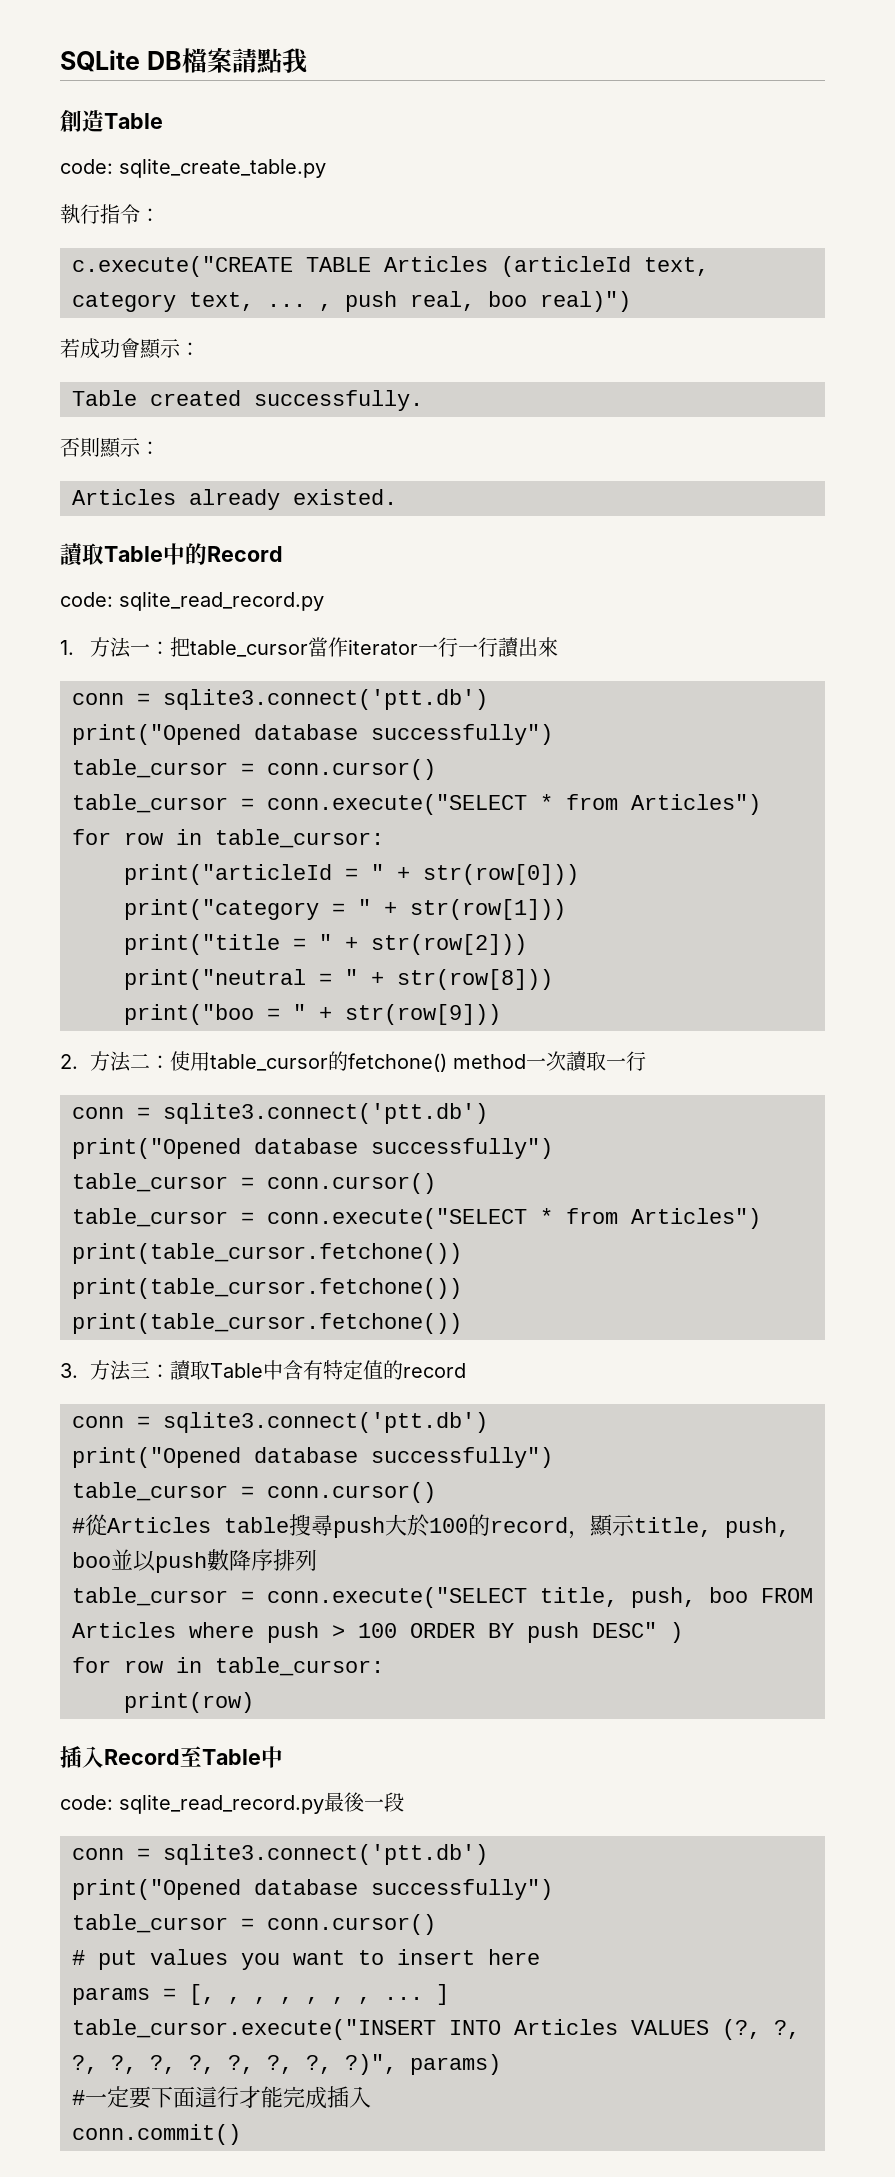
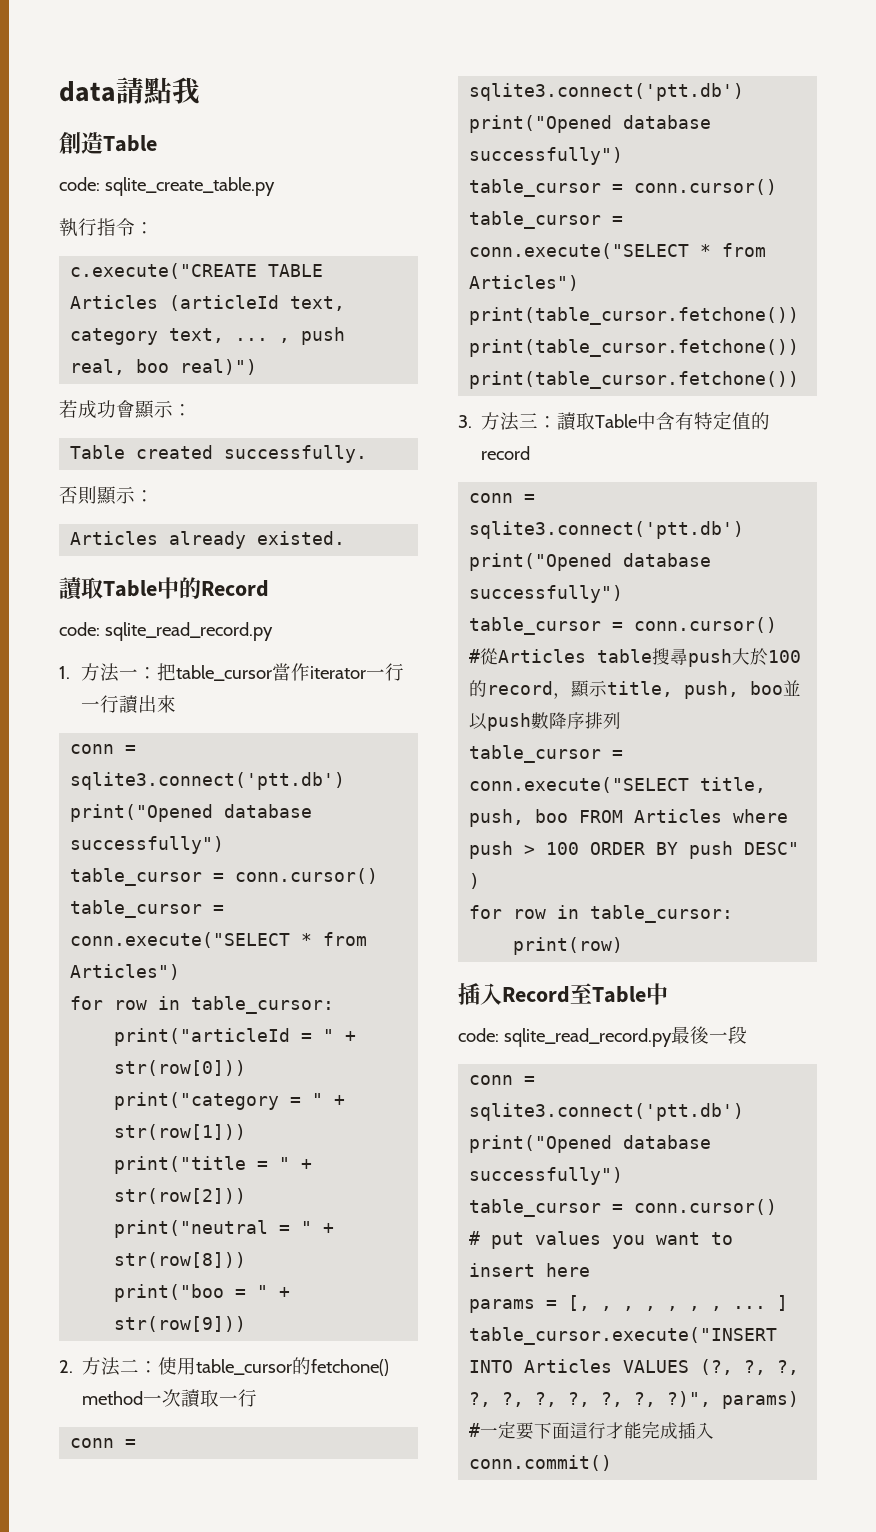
[60,48,232,73] SQLite DB檔案 -> [59,81,116,102] data

